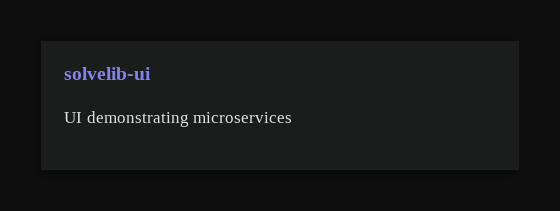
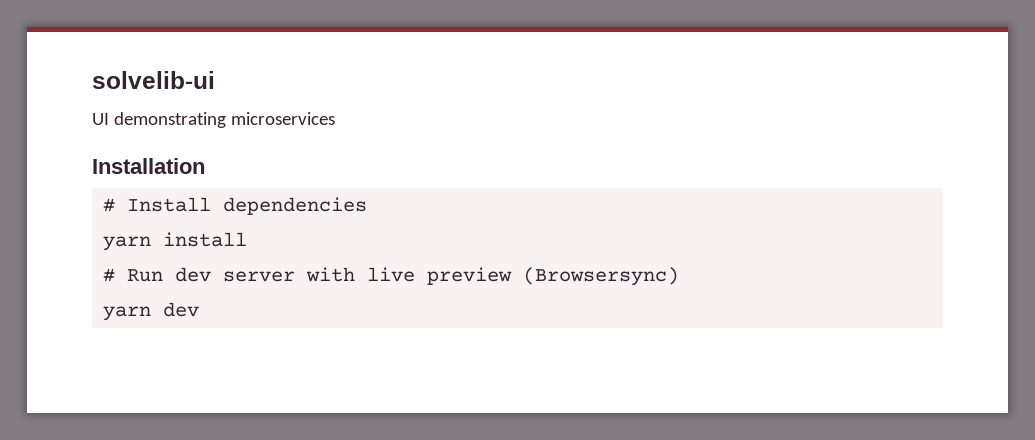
(293, 117) none -> [92,158,205,174] [103,197,368,215] [103,232,248,251] [103,267,680,286] [103,302,200,321] // Installation // # Install dependencies // yarn install // # Run dev server with live preview (Browsersync) // yarn dev

